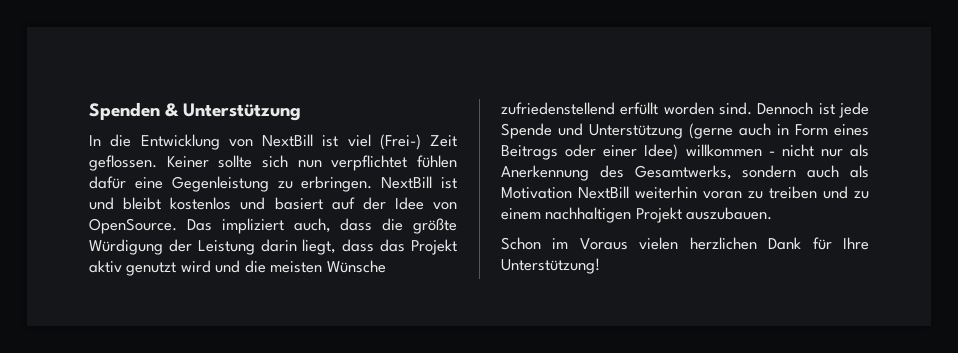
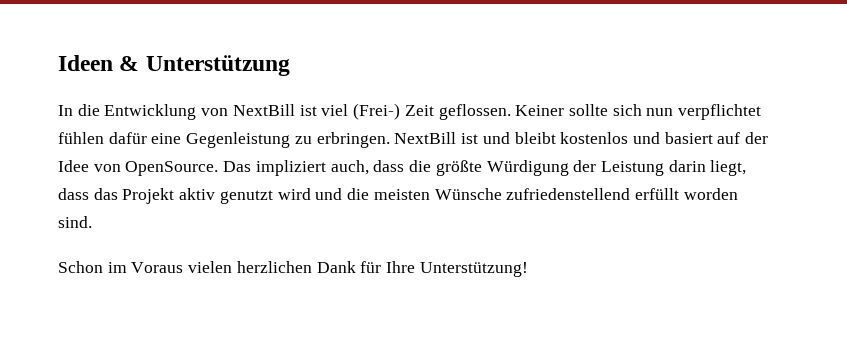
[89,102,160,120] Spenden -> [58,55,113,71] Ideen
[757,102,869,118] [501,123,869,139] [501,144,869,160] [501,165,869,181] [501,186,869,199] [501,207,773,223] Dennoch ist jede Spende und Unterstützung (gerne auch in Form eines Beitrags oder einer Idee) willkommen - nicht nur als Anerkennung des Gesamtwerks, sondern auch als Motivation NextBill weiterhin voran zu treiben und zu einem nachhaltigen Projekt auszubauen. -> (92, 222) none

